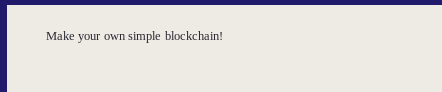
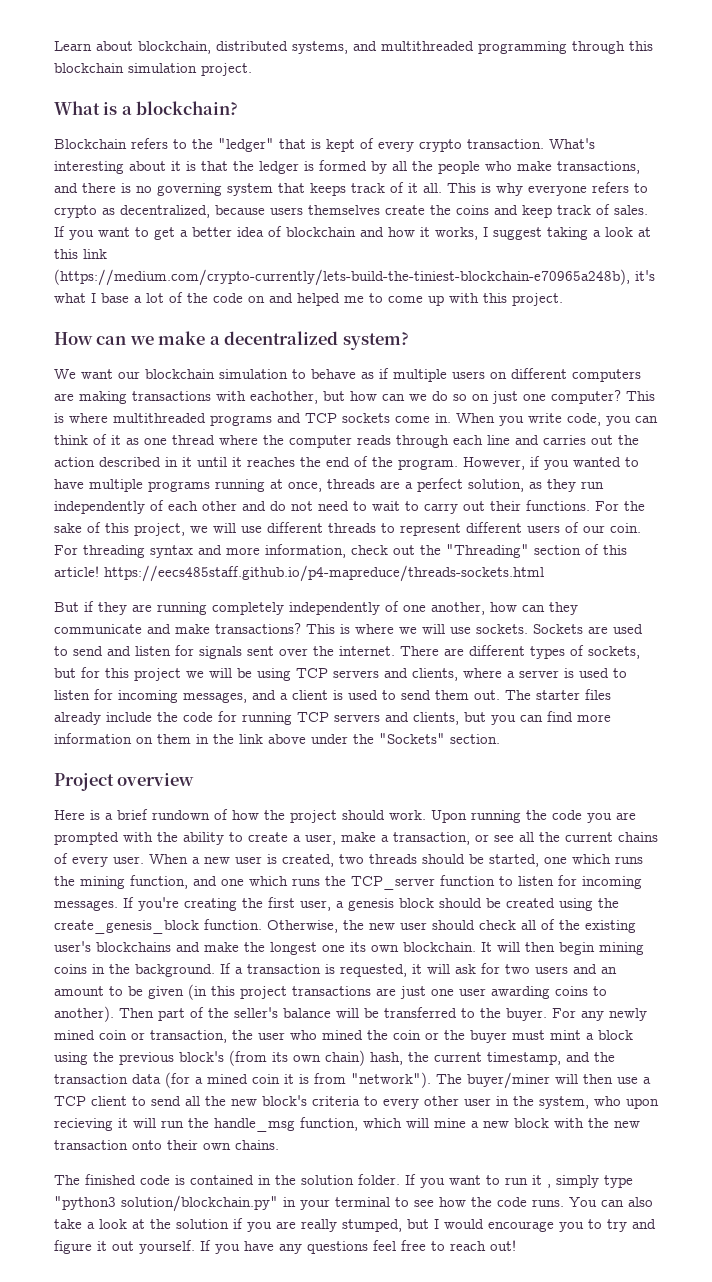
[46,31,223,43] Make your own simple blockchain! -> [54,41,653,54] [54,63,252,76] [54,101,239,115] [54,138,595,152] [54,160,640,174] [54,182,648,196] [54,204,648,218] [54,226,651,240] [54,249,107,259] [54,269,655,286] [54,292,563,306] [54,331,409,350] [54,368,641,382] [54,390,655,404] [54,413,658,426] [54,434,639,448] [54,456,639,470] [54,478,604,492] [54,500,645,514] [54,522,641,536] [54,544,627,558] [54,565,544,582] [54,601,578,615] [54,623,643,634] [54,645,640,659] [54,667,627,681] [54,689,611,703] [54,711,611,725] [54,733,500,744] [54,773,195,791] [54,809,636,823] [54,832,658,845] [54,853,643,867] [54,875,642,890] [54,897,619,911] [54,919,636,934] [54,941,644,955] [54,963,617,977] [54,984,607,1000] [54,1006,647,1022] [54,1030,633,1043] [54,1050,615,1066] [54,1072,651,1089] [54,1095,659,1109] [54,1117,640,1132] [54,1140,279,1150] [54,1174,633,1188] [54,1195,653,1212] [54,1218,656,1232] [54,1240,516,1254] Learn about blockchain, distributed systems, and multithreaded programming through this blockchain simulation project. // What is a blockchain? // Blockchain refers to the "ledger" that is kept of every crypto transaction. What's interesting about it is that the ledger is formed by all the people who make transactions, and there is no governing system that keeps track of it all. This is why everyone refers to crypto as decentralized, because users themselves create the coins and keep track of sales. If you want to get a better idea of blockchain and how it works, I suggest taking a look at this link (https://medium.com/crypto-currently/lets-build-the-tiniest-blockchain-e70965a248b), it's what I base a lot of the code on and helped me to come up with this project. // How can we make a decentralized system? // We want our blockchain simulation to behave as if multiple users on different computers are making transactions with eachother, but how can we do so on just one computer? This is where multithreaded programs and TCP sockets come in. When you write code, you can think of it as one thread where the computer reads through each line and carries out the action described in it until it reaches the end of the program. However, if you wanted to have multiple programs running at once, threads are a perfect solution, as they run independently of each other and do not need to wait to carry out their functions. For the sake of this project, we will use different threads to represent different users of our coin. For threading syntax and more information, check out the "Threading" section of this article! https://eecs485staff.github.io/p4-mapreduce/threads-sockets.html // But if they are running completely independently of one another, how can they communicate and make transactions? This is where we will use sockets. Sockets are used to send and listen for signals sent over the internet. There are different types of sockets, but for this project we will be using TCP servers and clients, where a server is used to listen for incoming messages, and a client is used to send them out. The starter files already include the code for running TCP servers and clients, but you can find more information on them in the link above under the "Sockets" section. // Project overview // Here is a brief rundown of how the project should work. Upon running the code you are prompted with the ability to create a user, make a transaction, or see all the current chains of every user. When a new user is created, two threads should be started, one which runs the mining function, and one which runs the TCP_server function to listen for incoming messages. If you're creating the first user, a genesis block should be created using the create_genesis_block function. Otherwise, the new user should check all of the existing user's blockchains and make the longest one its own blockchain. It will then begin mining coins in the background. If a transaction is requested, it will ask for two users and an amount to be given (in this project transactions are just one user awarding coins to another). Then part of the seller's balance will be transferred to the buyer. For any newly mined coin or transaction, the user who mined the coin or the buyer must mint a block using the previous block's (from its own chain) hash, the current timestamp, and the transaction data (for a mined coin it is from "network"). The buyer/miner will then use a TCP client to send all the new block's criteria to every other user in the system, who upon recieving it will run the handle_msg function, which will mine a new block with the new transaction onto their own chains. // The finished code is contained in the solution folder. If you want to run it , simply type "python3 solution/blockchain.py" in your terminal to see how the code runs. You can also take a look at the solution if you are really stumped, but I would encourage you to try and figure it out yourself. If you have any questions feel free to reach out!

